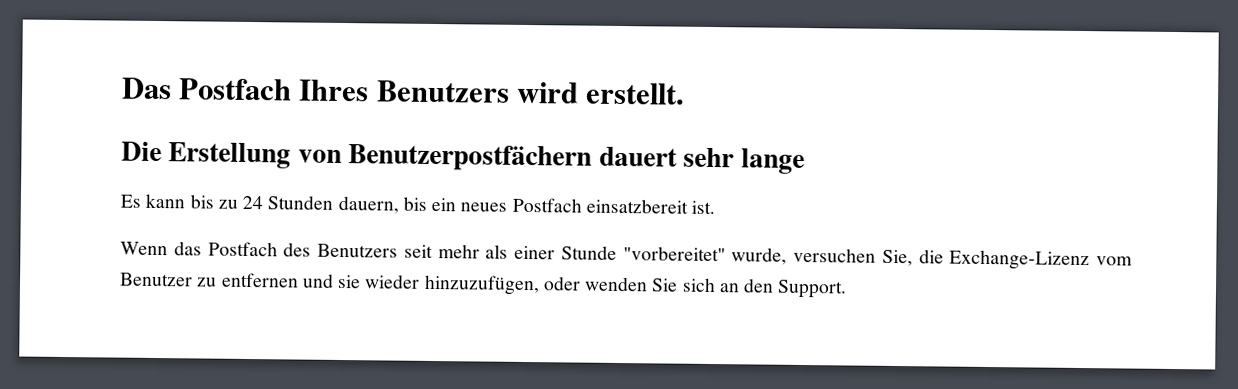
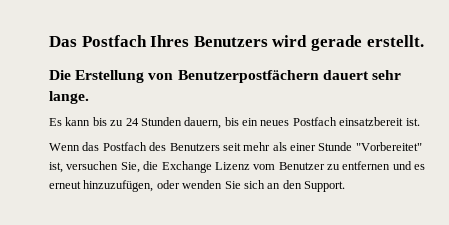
(579, 92) none -> [310,35,362,51] gerade
[740,148,805,175] lange -> [49,91,89,104] lange.
[622,246,788,265] "vorbereitet" wurde, -> [355,142,422,151] [49,162,63,173] "Vorbereitet" ist,
[949,249,1091,271] Exchange-Lizenz -> [161,161,250,173] Exchange Lizenz
[337,274,421,289] sie wieder -> [414,164,426,170] [49,181,81,189] es erneut

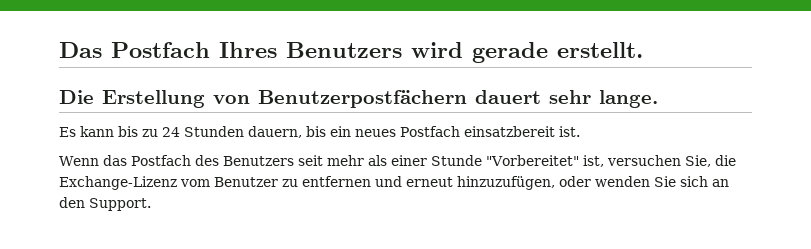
[161,161,250,173] Exchange Lizenz -> [59,176,177,190] Exchange-Lizenz
[414,164,426,170] es -> (402, 181) none

